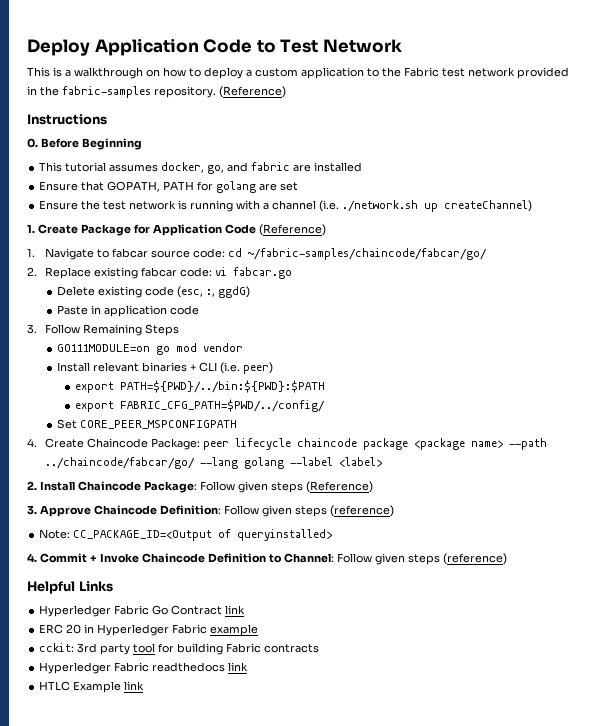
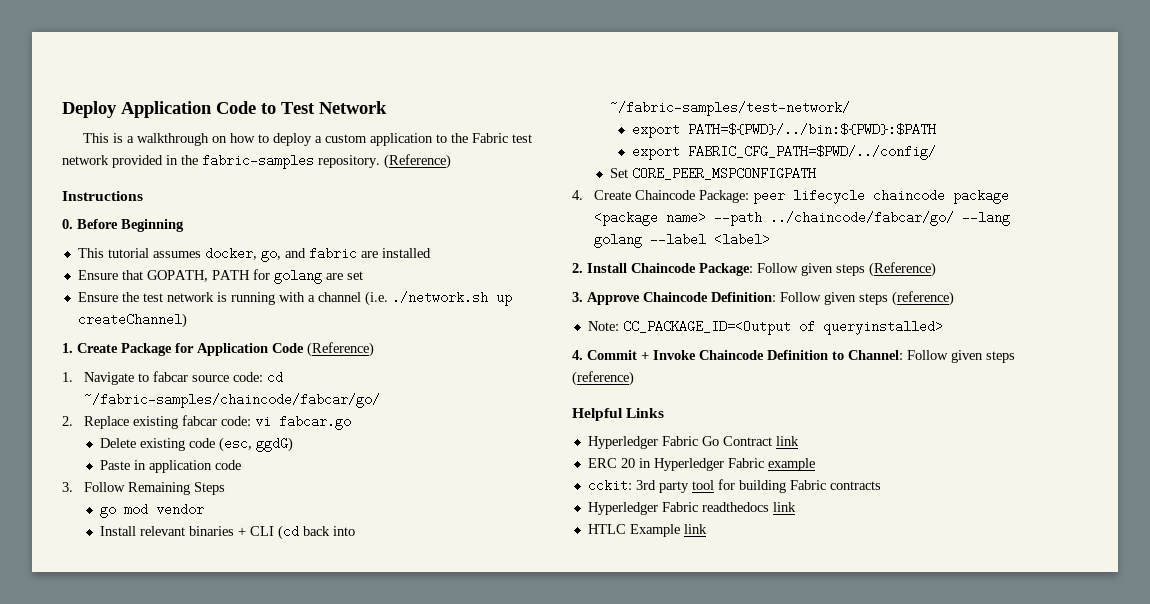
[206,289,216,297] :, -> (253, 444) none
[57,344,151,352] GO111MODULE=on -> (226, 488) none
[220,362,274,374] (i.e. peer) -> [278,525,356,540] [610,101,851,116] (cd back into ~/fabric-samples/test-network/

